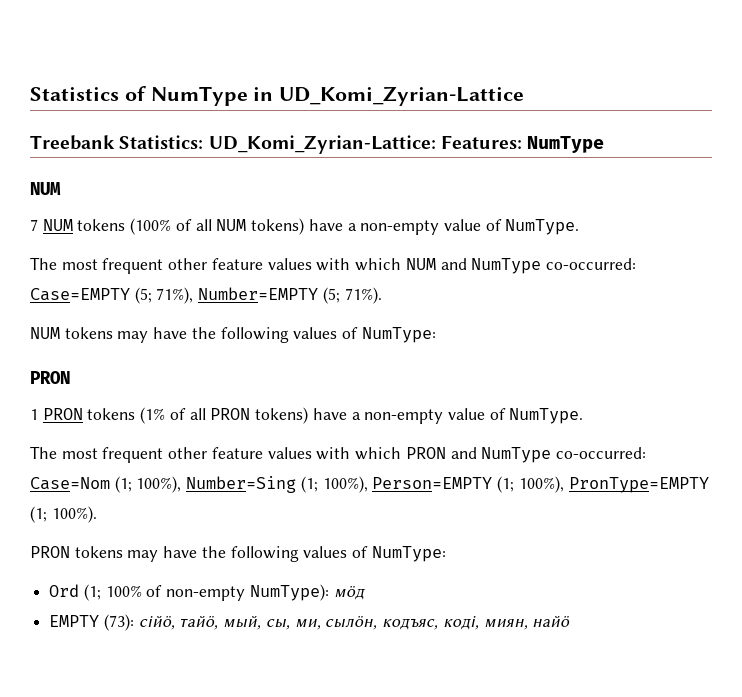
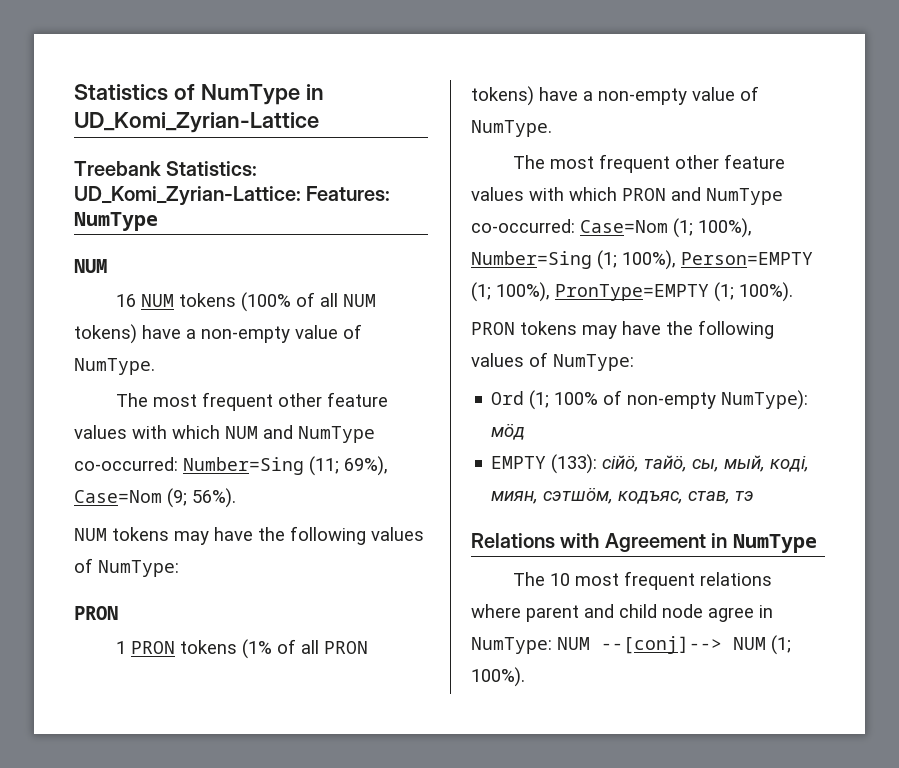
[30,219,38,231] 7 -> [116,294,137,307] 16
[30,287,382,304] Case=EMPTY (5; 71%), Number=EMPTY (5; 71%). -> [183,456,388,476] [74,488,236,508] Number=Sing (11; 69%), Case=Nom (9; 56%).
[103,614,134,631] (73): -> [551,454,598,474] (133):
[223,615,571,630] мый, сы, ми, сылӧн, кодъяс, коді, миян, найӧ -> [692,455,810,472] [491,488,755,504] [471,533,817,553] [513,571,773,590] [471,604,773,622] [471,635,791,655] [471,667,525,687] сы, мый, коді, миян, сэтшӧм, кодъяс, став, тэ // Relations with Agreement in NumType // The 10 most frequent relations where parent and child node agree in NumType: NUM --[conj]--> NUM (1; 100%).

